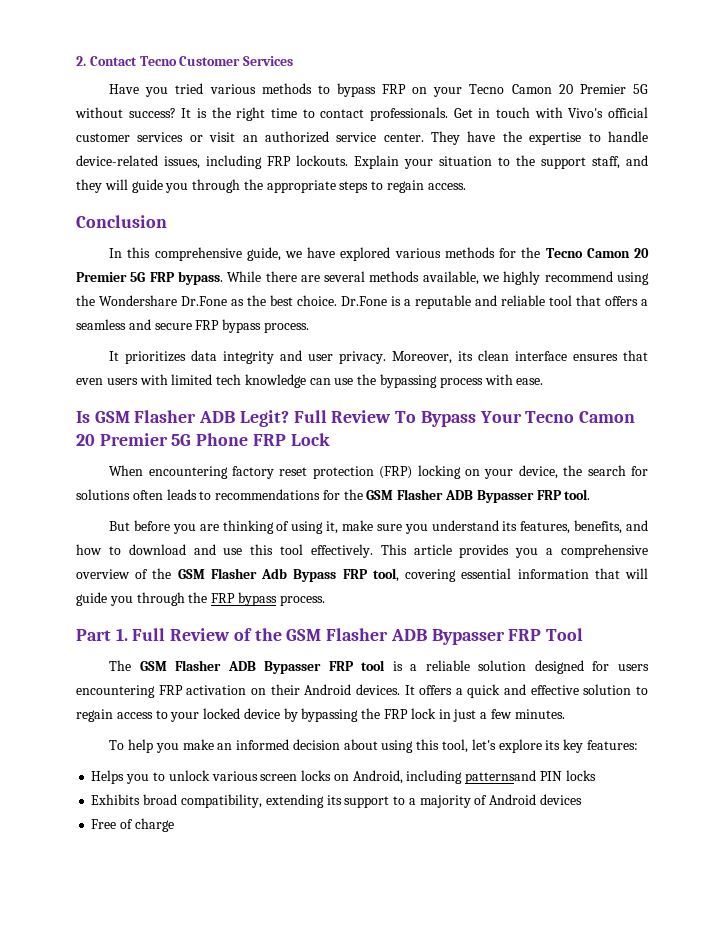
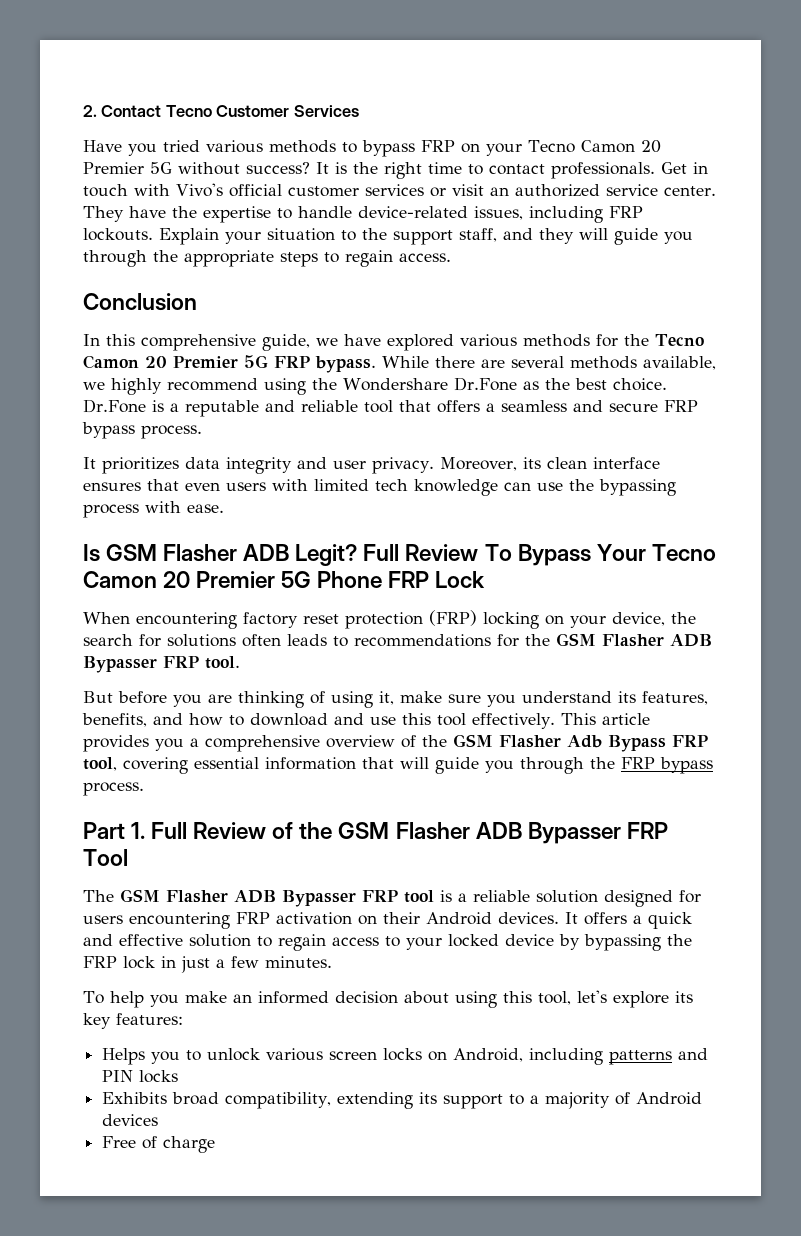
[465,770,537,784] patternsand -> [609,1048,709,1065] patterns and

